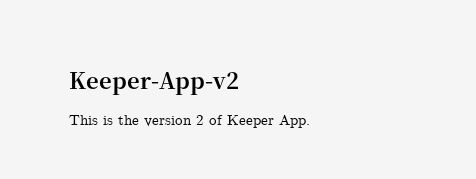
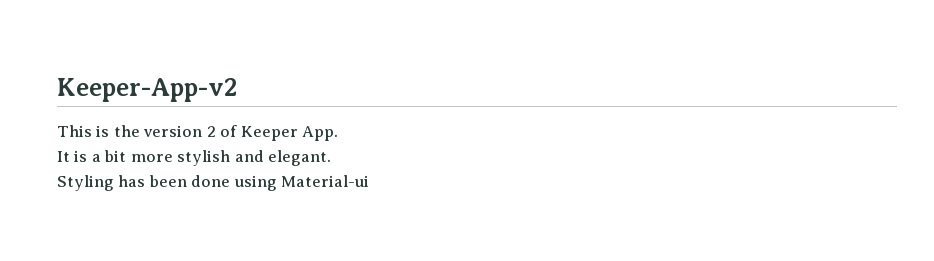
(310, 121) none -> [57,150,332,166] [57,175,370,191] // It is a bit more stylish and elegant. // Styling has been done using Material-ui

